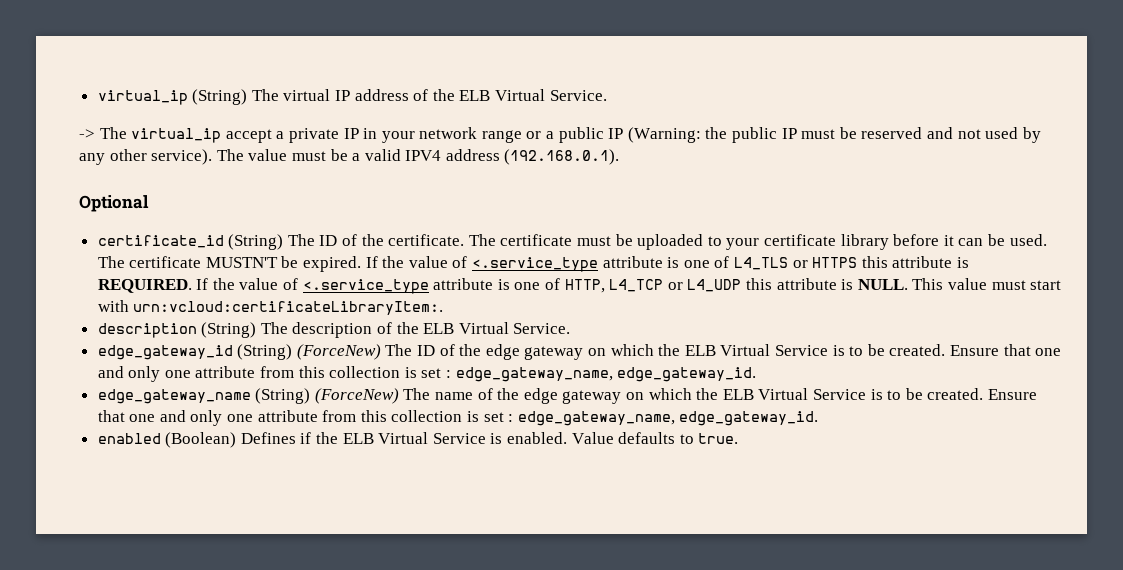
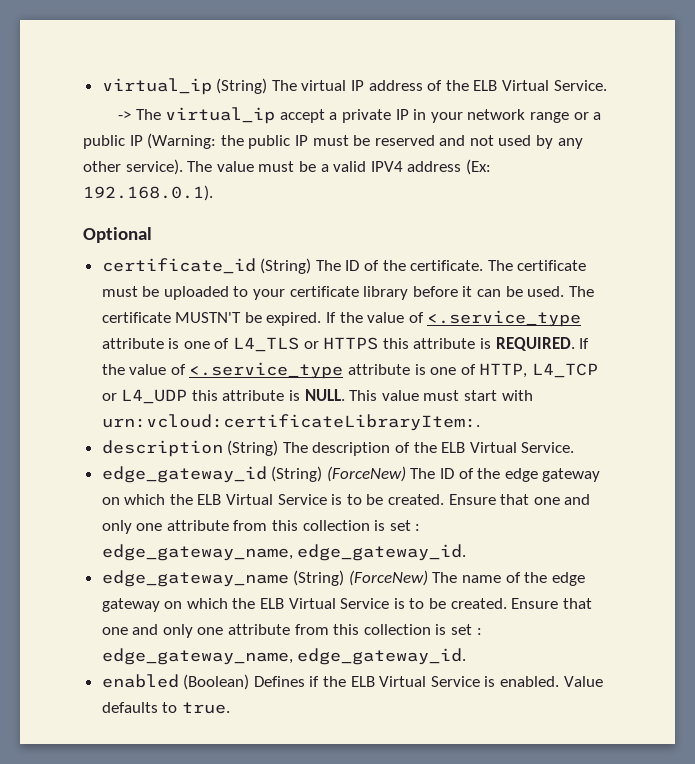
[504,149,620,165] (192.168.0.1). -> [465,159,491,175] [83,185,213,201] (Ex: 192.168.0.1).

